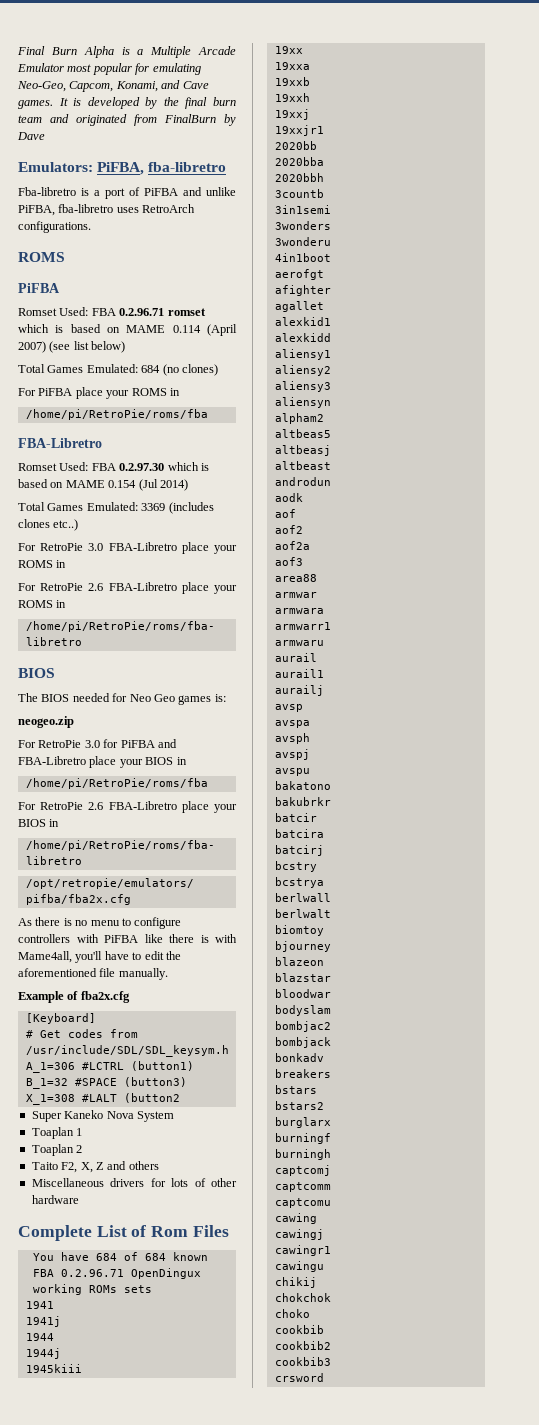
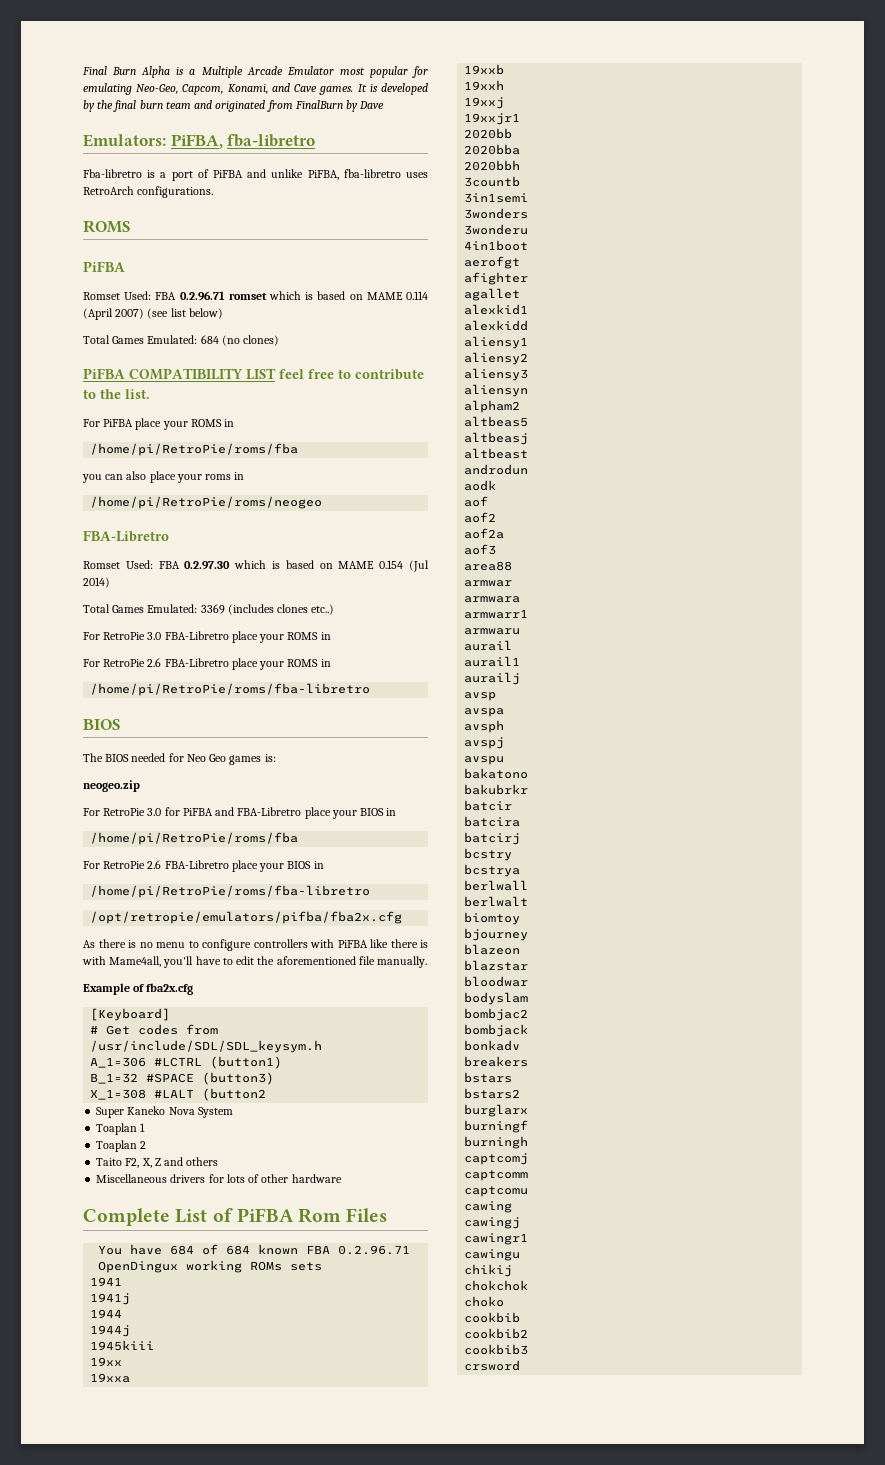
(218, 370) none -> [83,368,424,380] [83,389,150,399] // PiFBA COMPATIBILITY LIST feel free to contribute to the list.
(208, 414) none -> [82,471,245,483] [90,496,323,509] // you can also place your roms in // /home/pi/RetroPie/roms/neogeo
(147, 1231) none -> [236,1208,294,1222] PiFBA

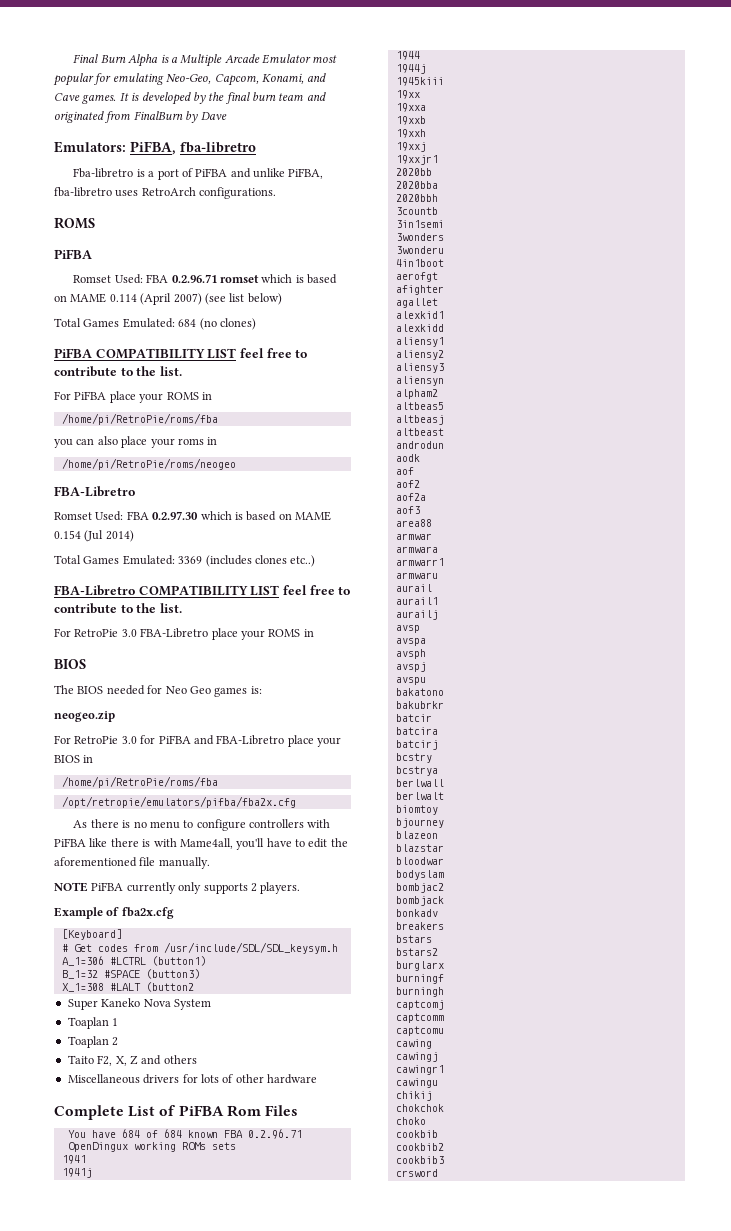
(335, 609) none -> [54,585,351,596] [54,603,182,614] // FBA-Libretro COMPATIBILITY LIST feel free to contribute to the list.
[83,658,331,670] [90,683,371,696] // For RetroPie 2.6 FBA-Libretro place your ROMS in // /home/pi/RetroPie/roms/fba-libretro -> (314, 633) none
[83,860,324,872] [90,885,371,898] // For RetroPie 2.6 FBA-Libretro place your BIOS in // /home/pi/RetroPie/roms/fba-libretro -> (218, 782) none
(428, 962) none -> [54,882,301,894] // NOTE PiFBA currently only supports 2 players.

